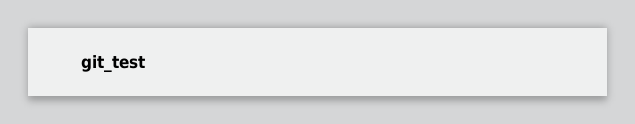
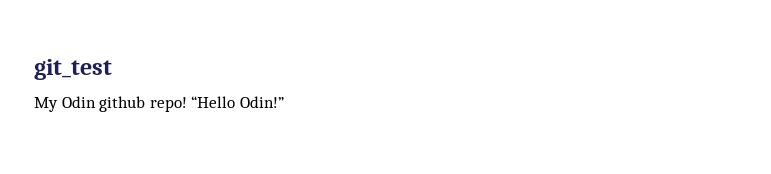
(145, 64) none -> [34,96,284,112] // My Odin github repo! “Hello Odin!”

